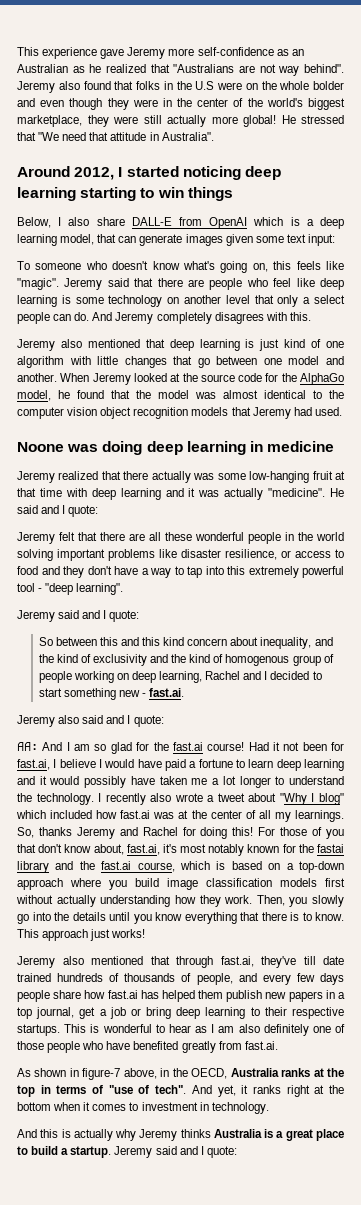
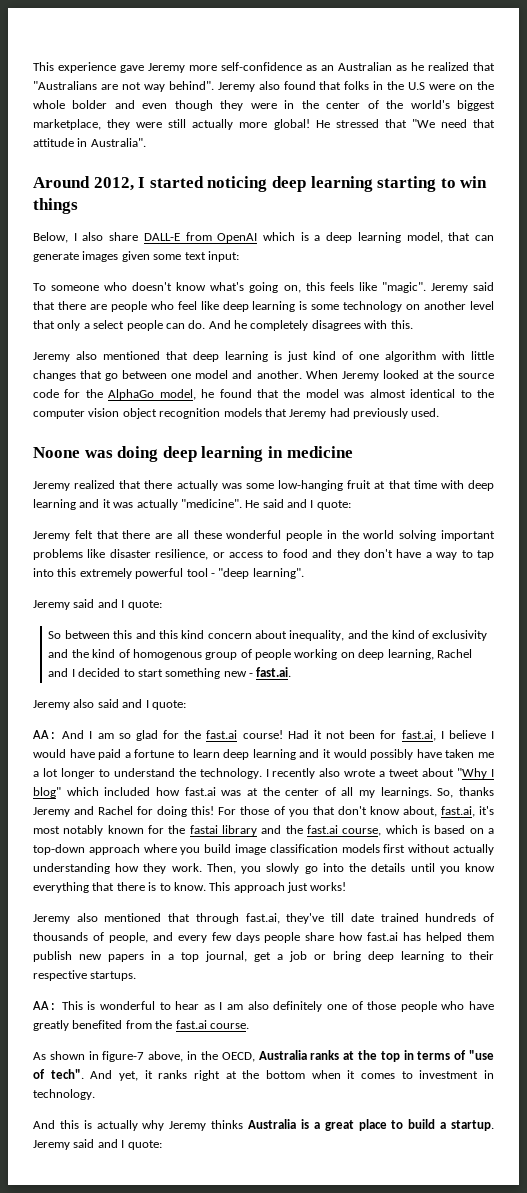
[115,312,154,324] Jeremy -> [234,320,247,329] he
(312, 411) none -> [353,408,408,419] previously
(60, 1030) none -> [33,1001,57,1010] // AA:
[133,1041,278,1053] benefited greatly from fast.ai. -> [33,1020,249,1031] greatly benefited from the fast.ai course.

